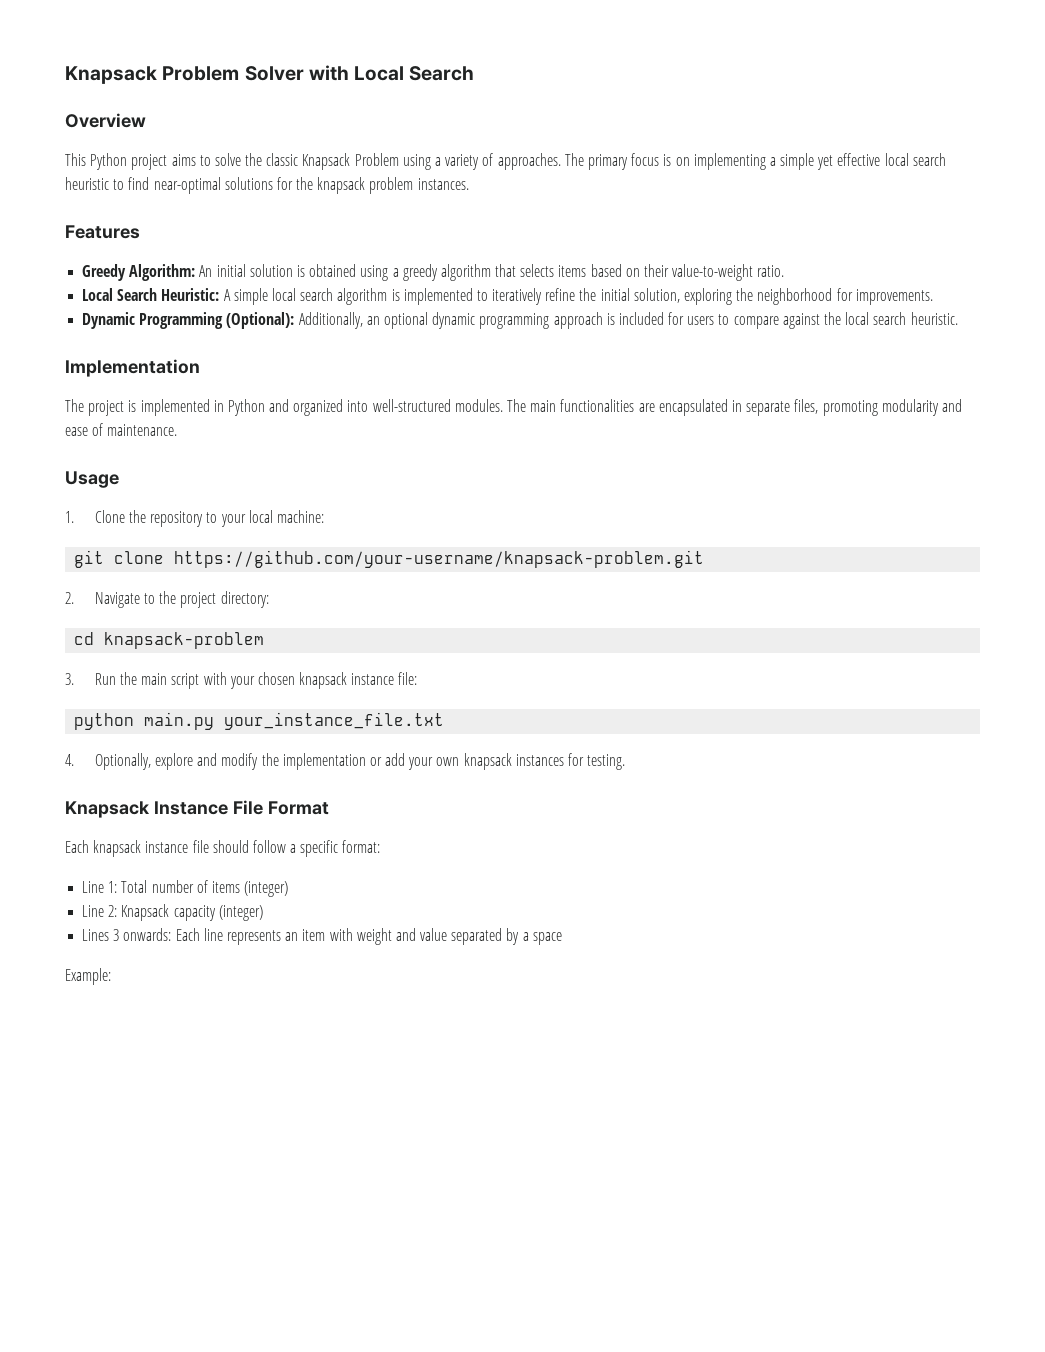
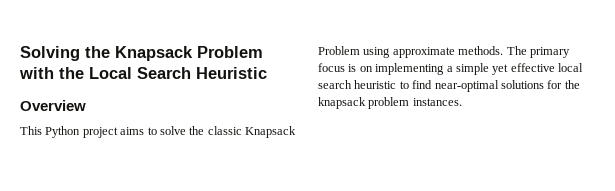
[65,65,475,84] Knapsack Problem Solver with Local Search -> [20,46,263,61] [19,67,267,79] Solving the Knapsack Problem with the Local Search Heuristic
[435,153,561,170] a variety of approaches. -> [392,46,504,58] approximate methods.
[65,225,140,239] [82,264,785,281] [82,288,933,305] [82,312,958,329] [65,359,200,377] [65,399,962,416] [65,423,178,436] [65,471,119,488] [65,510,324,527] [74,550,705,568] [65,591,269,608] [74,632,265,649] [65,672,418,689] [74,712,445,730] [65,753,626,770] [65,800,329,818] [65,840,381,857] [82,880,289,897] [82,904,263,921] [82,928,562,945] [65,968,111,985] // Features // Greedy Algorithm: An initial solution is obtained using a greedy algorithm that selects items based on their value-to-weight ratio. // Local Search Heuristic: A simple local search algorithm is implemented to iteratively refine the initial solution, exploring the neighborhood for improvements. // Dynamic Programming (Optional): Additionally, an optional dynamic programming approach is included for users to compare against the local search heuristic. // Implementation // The project is implemented in Python and organized into well-structured modules. The main functionalities are encapsulated in separate files, promoting modularity and ease of maintenance. // Usage // 1. Clone the repository to your local machine: // git clone https://github.com/your-username/knapsack-problem.git // 2. Navigate to the project directory: // cd knapsack-problem // 3. Run the main script with your chosen knapsack instance file: // python main.py your_instance_file.txt // 4. Optionally, explore and modify the implementation or add your own knapsack instances for testing. // Knapsack Instance File Format // Each knapsack instance file should follow a specific format: // Line 1: Total number of items (integer) // Line 2: Knapsack capacity (integer) // Lines 3 onwards: Each line represents an item with weight and value separated by a space // Example: -> (462, 102) none

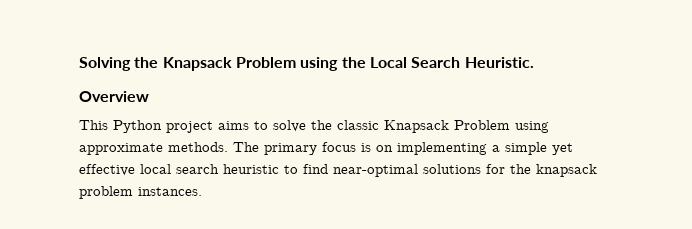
[19,67,54,79] with -> [300,57,339,71] using
[196,67,267,79] Heuristic -> [464,57,534,68] Heuristic.

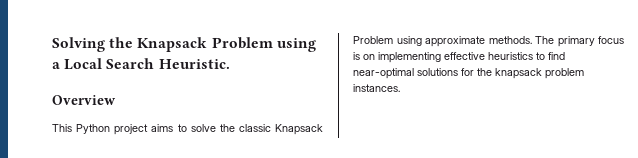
[341,57,366,68] the -> [52,62,60,69] a
[492,142,573,155] [79,164,279,176] a simple yet effective local search heuristic -> [444,52,533,60] effective heuristics

